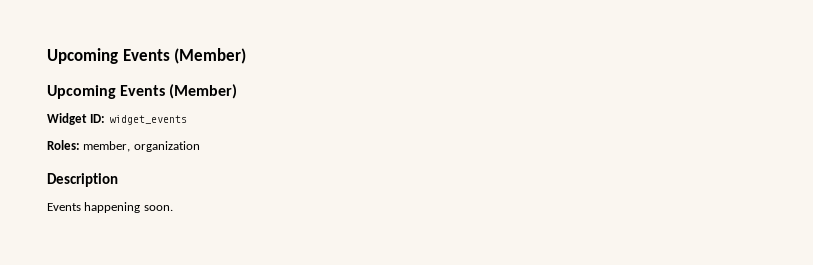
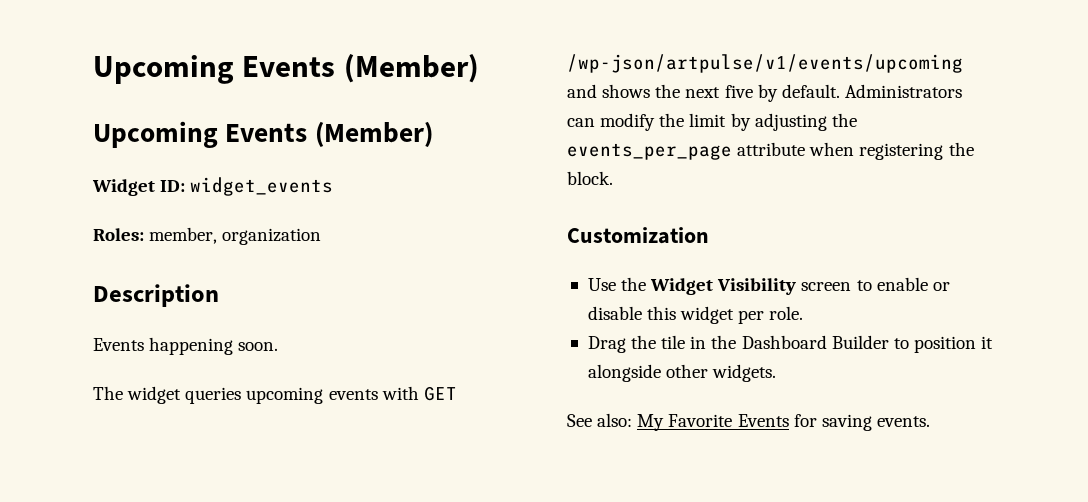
(173, 208) none -> [93,386,457,404] [567,54,963,73] [567,84,962,102] [567,113,857,131] [567,142,974,160] [567,171,613,185] [567,227,709,244] [587,277,950,295] [587,306,804,324] [587,335,994,353] [587,364,777,382] [567,413,930,431] // The widget queries upcoming events with GET /wp-json/artpulse/v1/events/upcoming and shows the next five by default. Administrators can modify the limit by adjusting the events_per_page attribute when registering the block. // Customization // Use the Widget Visibility screen to enable or disable this widget per role. // Drag the tile in the Dashboard Builder to position it alongside other widgets. // See also: My Favorite Events for saving events.

